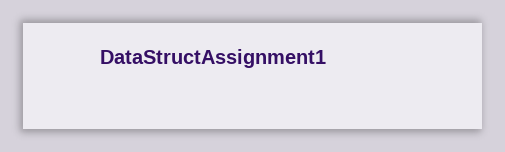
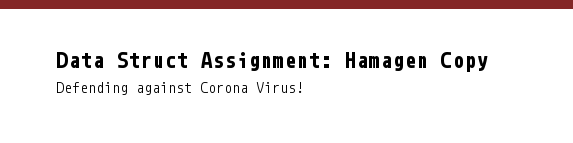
[100,49,326,68] DataStructAssignment1 -> [56,52,488,72] [56,82,304,95] Data Struct Assignment: Hamagen Copy // Defending against Corona Virus!

